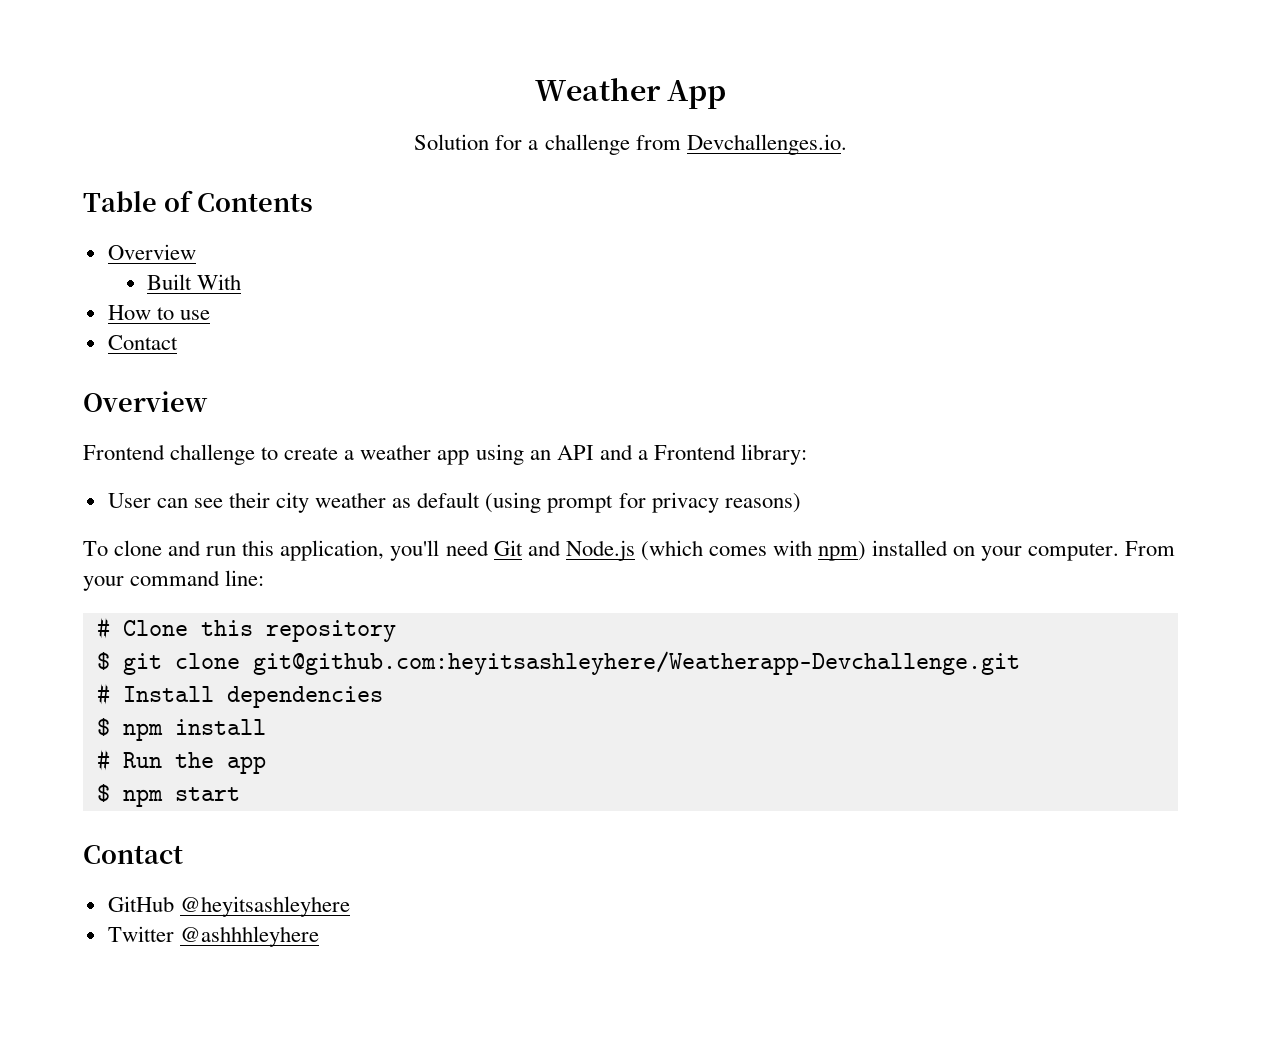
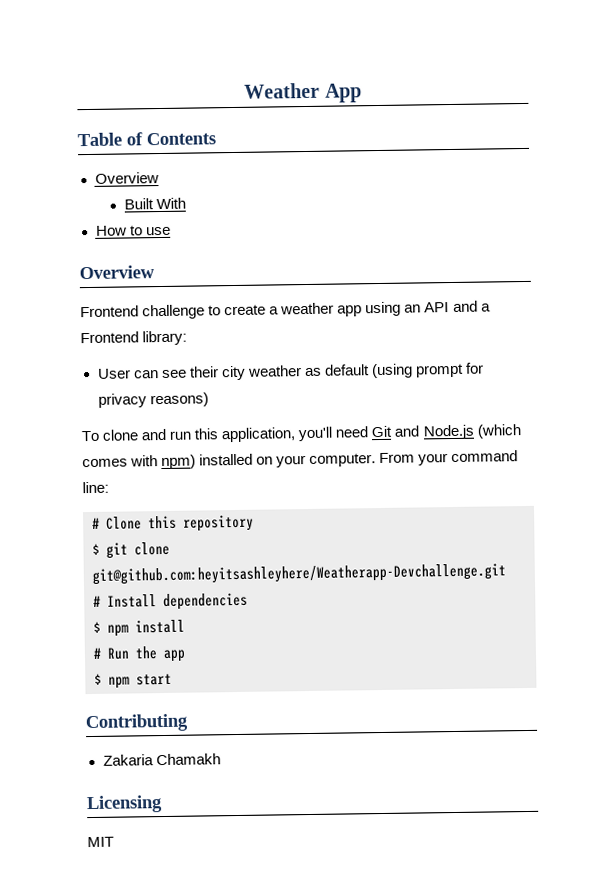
[414,134,847,155] // Solution for a challenge from Devchallenges.io. -> (362, 93) none
[107,335,178,350] // Contact -> (171, 231) none
[83,845,183,864] [107,896,350,917] [107,926,319,947] Contact // GitHub @heyitsashleyhere // Twitter @ashhhleyhere -> [85,713,189,733] [102,753,221,766] [86,795,163,814] [87,836,114,848] Contributing // Zakaria Chamakh // Licensing // MIT

